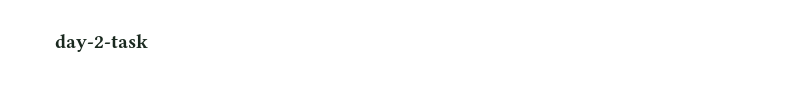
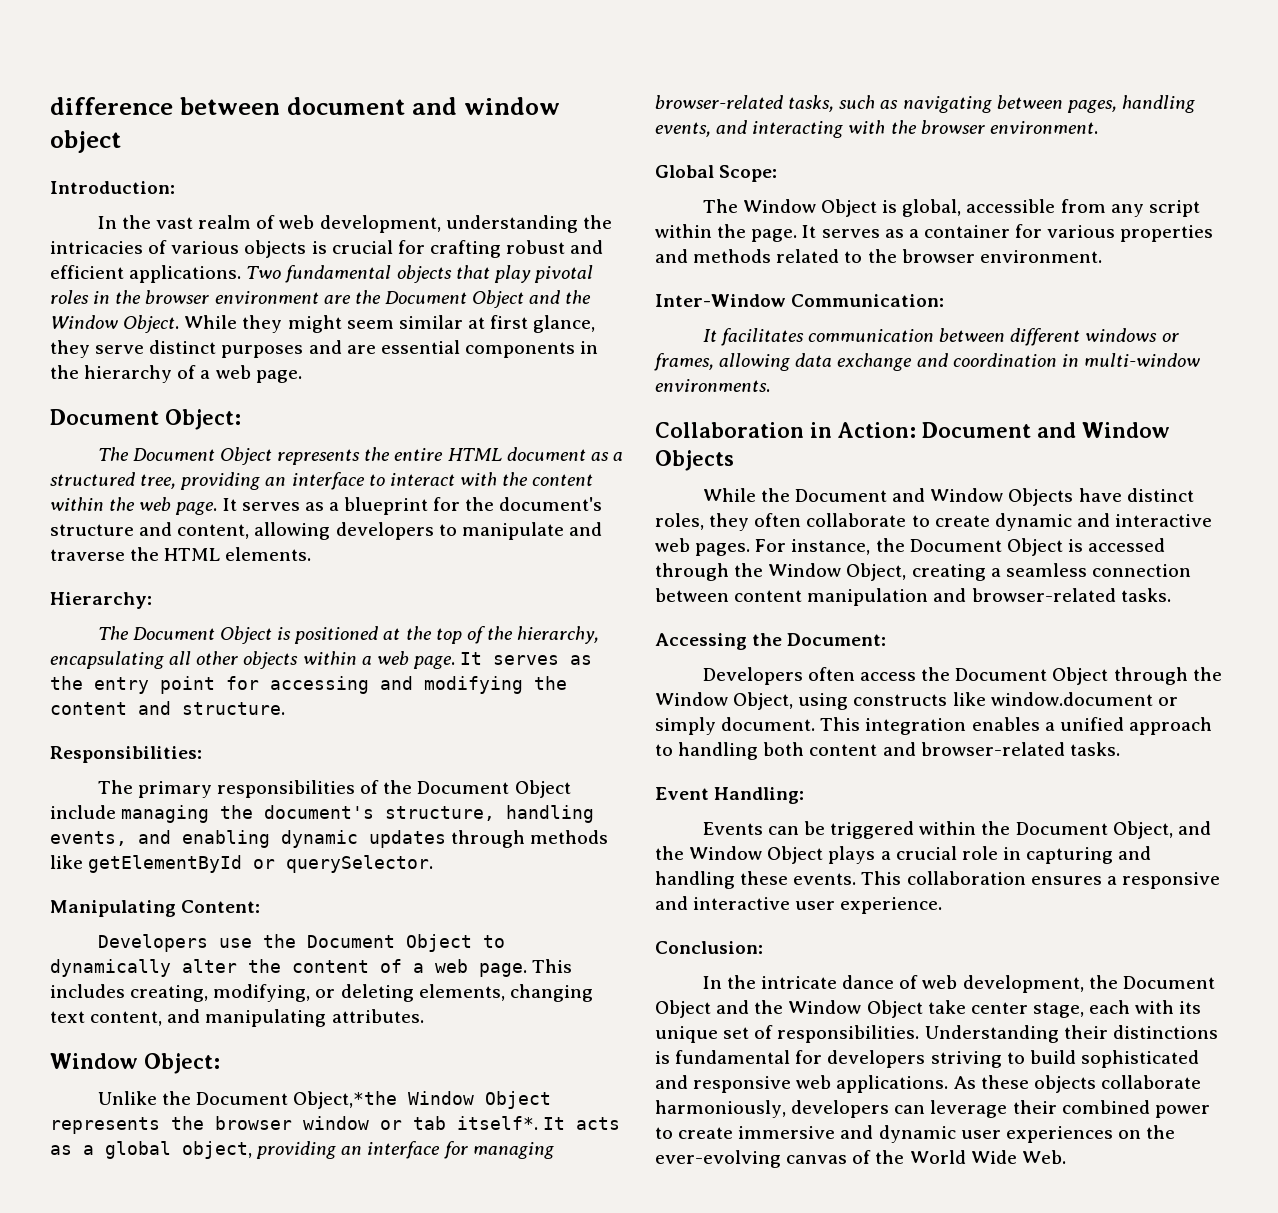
[55,34,148,52] day-2-task -> [50,97,560,115] [50,130,121,153] [50,181,175,194] [97,215,612,233] [50,240,604,258] [50,265,593,283] [50,290,592,308] [50,315,596,333] [50,340,599,358] [50,365,302,383] [50,409,241,430] [97,447,623,465] [50,472,594,490] [50,497,603,515] [50,522,602,540] [50,547,312,561] [50,592,152,609] [97,626,600,644] [50,651,593,669] [50,676,567,694] [50,701,285,715] [50,746,202,763] [97,780,571,798] [50,805,595,823] [50,830,609,848] [50,855,434,873] [50,900,261,917] [97,934,505,952] [50,959,573,977] [50,984,593,1002] [50,1009,424,1027] [50,1053,220,1074] [97,1091,552,1109] [50,1116,621,1134] [50,1141,554,1159] [655,95,1195,113] [655,120,1098,138] [655,165,778,182] [702,199,1200,217] [655,224,1214,242] [655,249,1102,263] [655,294,945,307] [702,328,1179,346] [654,353,1200,371] [655,379,770,392] [655,422,1170,438] [655,450,734,471] [702,488,1194,506] [655,513,1213,531] [655,538,1166,556] [655,563,1191,581] [655,588,1171,606] [655,633,887,650] [702,667,1222,685] [655,692,1178,710] [655,717,1212,735] [655,742,1120,760] [655,787,805,804] [702,821,1211,839] [655,846,1152,864] [655,871,1220,889] [655,896,943,914] [655,941,763,954] [702,975,1215,993] [655,1000,1202,1018] [655,1025,1218,1043] [655,1050,1199,1068] [655,1075,1201,1093] [655,1100,1210,1118] [655,1125,1176,1143] [655,1150,1066,1168] difference between document and window object // Introduction: // In the vast realm of web development, understanding the intricacies of various objects is crucial for crafting robust and efficient applications. Two fundamental objects that play pivotal roles in the browser environment are the Document Object and the Window Object. While they might seem similar at first glance, they serve distinct purposes and are essential components in the hierarchy of a web page. // Document Object: // The Document Object represents the entire HTML document as a structured tree, providing an interface to interact with the content within the web page. It serves as a blueprint for the document's structure and content, allowing developers to manipulate and traverse the HTML elements. // Hierarchy: // The Document Object is positioned at the top of the hierarchy, encapsulating all other objects within a web page. It serves as the entry point for accessing and modifying the content and structure. // Responsibilities: // The primary responsibilities of the Document Object include managing the document's structure, handling events, and enabling dynamic updates through methods like getElementById or querySelector. // Manipulating Content: // Developers use the Document Object to dynamically alter the content of a web page. This includes creating, modifying, or deleting elements, changing text content, and manipulating attributes. // Window Object: // Unlike the Document Object,*the Window Object represents the browser window or tab itself*. It acts as a global object, providing an interface for managing browser-related tasks, such as navigating between pages, handling events, and interacting with the browser environment. // Global Scope: // The Window Object is global, accessible from any script within the page. It serves as a container for various properties and methods related to the browser environment. // Inter-Window Communication: // It facilitates communication between different windows or frames, allowing data exchange and coordination in multi-window environments. // Collaboration in Action: Document and Window Objects // While the Document and Window Objects have distinct roles, they often collaborate to create dynamic and interactive web pages. For instance, the Document Object is accessed through the Window Object, creating a seamless connection between content manipulation and browser-related tasks. // Accessing the Document: // Developers often access the Document Object through the Window Object, using constructs like window.document or simply document. This integration enables a unified approach to handling both content and browser-related tasks. // Event Handling: // Events can be triggered within the Document Object, and the Window Object plays a crucial role in capturing and handling these events. This collaboration ensures a responsive and interactive user experience. // Conclusion: // In the intricate dance of web development, the Document Object and the Window Object take center stage, each with its unique set of responsibilities. Understanding their distinctions is fundamental for developers striving to build sophisticated and responsive web applications. As these objects collaborate harmoniously, developers can leverage their combined power to create immersive and dynamic user experiences on the ever-evolving canvas of the World Wide Web.

